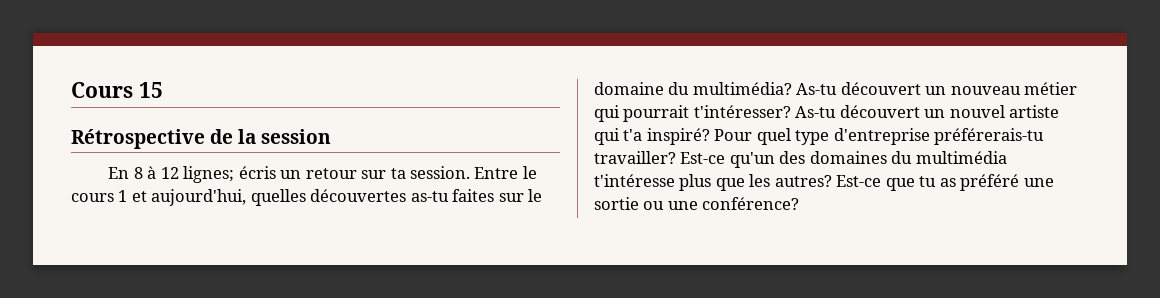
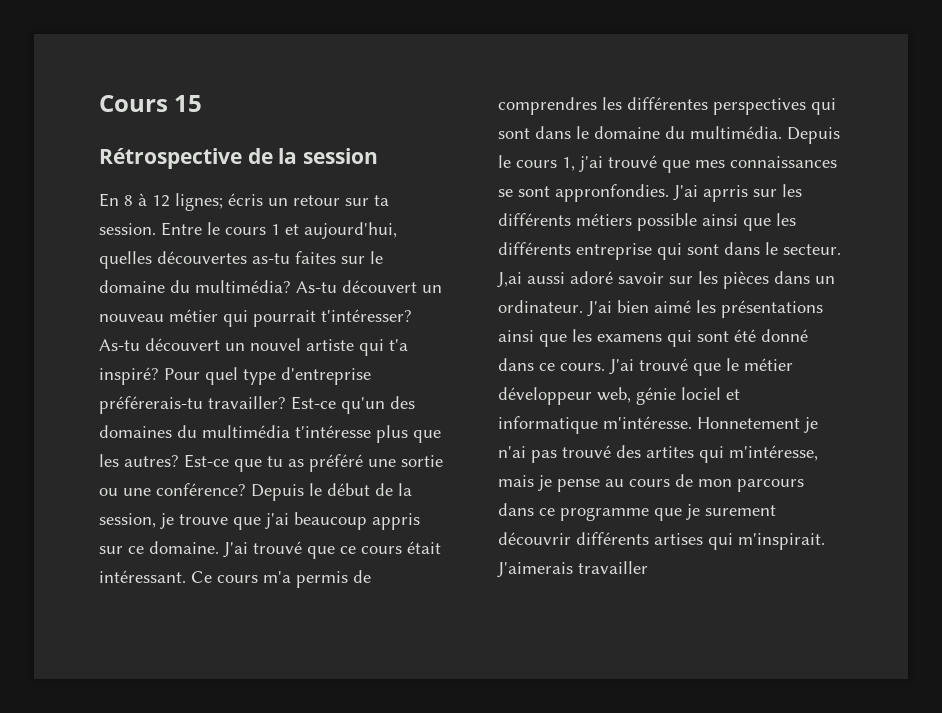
(800, 203) none -> [251,483,412,501] [99,512,420,530] [99,541,441,559] [99,570,371,588] [498,97,836,115] [498,126,840,144] [498,155,837,173] [498,184,802,202] [498,213,796,231] [498,242,841,260] [497,271,835,289] [498,300,823,318] [498,329,808,347] [498,358,793,376] [498,387,740,405] [498,416,818,434] [498,445,818,463] [498,474,804,492] [498,503,776,521] [498,532,825,550] [497,561,648,578] Depuis le début de la session, je trouve que j'ai beaucoup appris sur ce domaine. J'ai trouvé que ce cours était intéressant. Ce cours m'a permis de comprendres les différentes perspectives qui sont dans le domaine du multimédia. Depuis le cours 1, j'ai trouvé que mes connaissances se sont appronfondies. J'ai aprris sur les différents métiers possible ainsi que les différents entreprise qui sont dans le secteur. J,ai aussi adoré savoir sur les pièces dans un ordinateur. J'ai bien aimé les présentations ainsi que les examens qui sont été donné dans ce cours. J'ai trouvé que le métier développeur web, génie lociel et informatique m'intéresse. Honnetement je n'ai pas trouvé des artites qui m'intéresse, mais je pense au cours de mon parcours dans ce programme que je surement découvrir différents artises qui m'inspirait. J'aimerais travailler

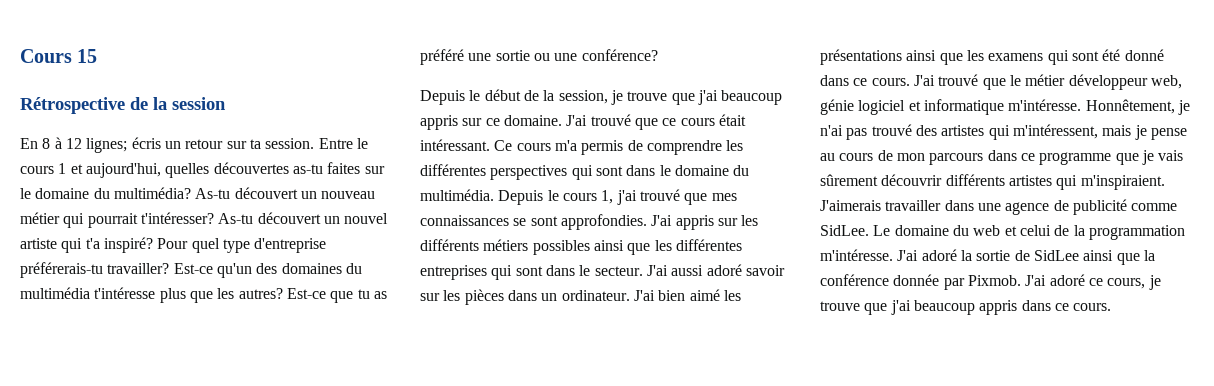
(246, 489) none -> (658, 55) //
[498,97,597,115] comprendres -> [646,140,722,155] comprendre
[555,184,748,202] appronfondies. J'ai aprris -> [560,214,714,230] approfondies. J'ai appris
[637,213,796,231] [498,242,652,260] possible ainsi que les différents entreprise -> [532,239,742,255] [420,265,487,280] possibles ainsi que les différentes entreprises
[497,272,522,288] J,ai -> [646,265,668,276] J'ai
[681,387,721,400] lociel -> [858,100,906,115] logiciel
[697,417,800,429] Honnetement -> [1085,99,1175,114] Honnêtement,
[646,445,818,463] artites qui m'intéresse, -> [941,124,1098,140] artistes qui m'intéressent,
[705,505,776,516] [498,532,825,550] [497,561,648,578] surement découvrir différents artises qui m'inspirait. J'aimerais travailler -> [1158,150,1184,161] [820,174,1165,190] [820,199,1178,215] [820,225,1185,240] [820,249,1155,265] [820,274,1161,290] [820,300,1112,315] vais sûrement découvrir différents artistes qui m'inspiraient. J'aimerais travailler dans une agence de publicité comme SidLee. Le domaine du web et celui de la programmation m'intéresse. J'ai adoré la sortie de SidLee ainsi que la conférence donnée par Pixmob. J'ai adoré ce cours, je trouve que j'ai beaucoup appris dans ce cours.

